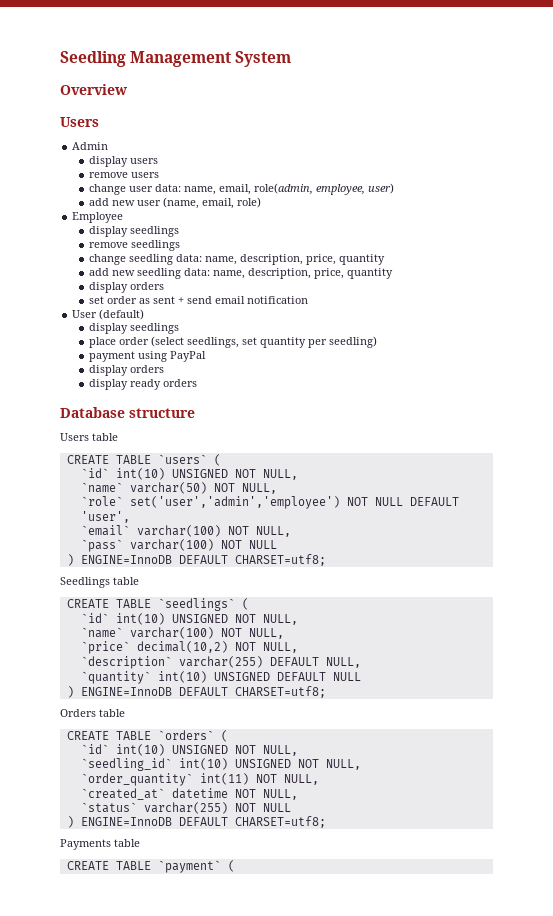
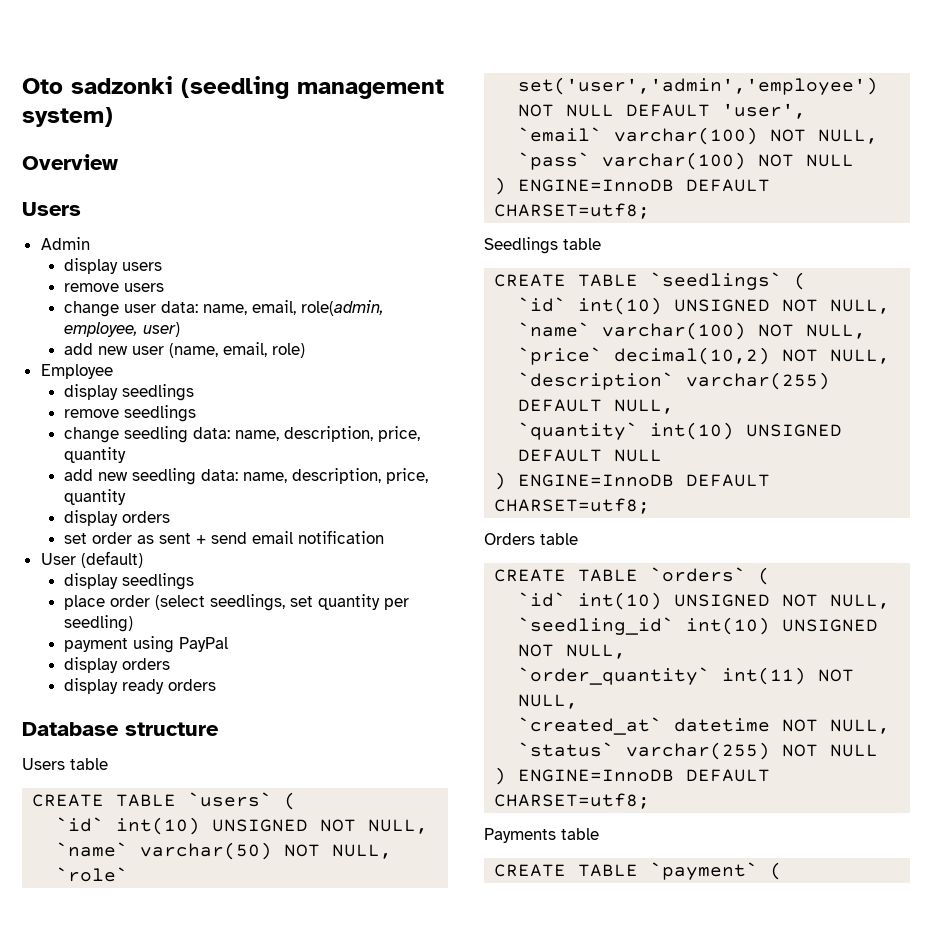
[60,51,292,67] Seedling Management System -> [22,76,444,99] [22,107,113,127] Oto sadzonki (seedling management system)

